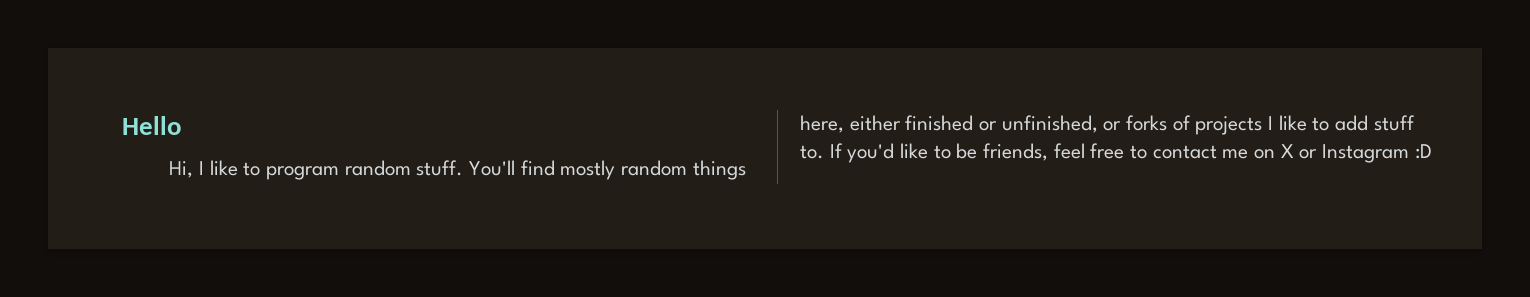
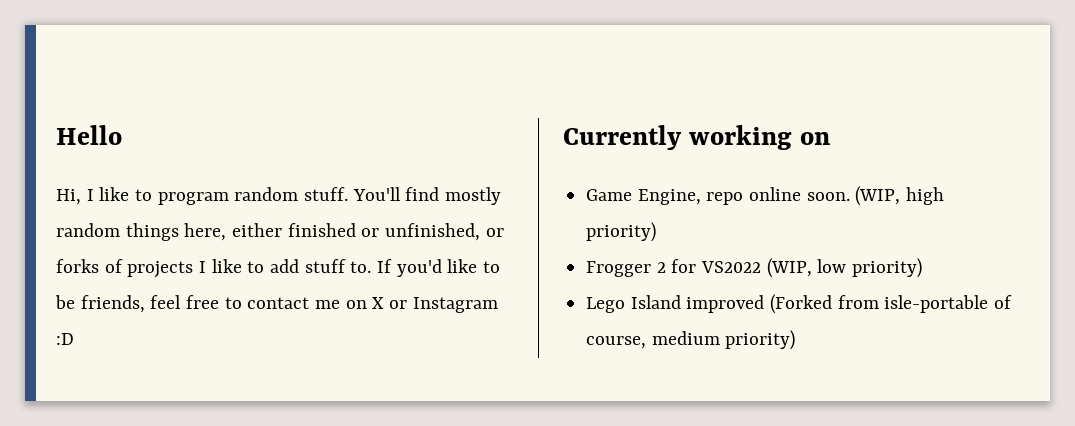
(1432, 151) none -> [563,125,830,150] [586,186,945,206] [586,222,657,242] [586,258,923,278] [586,294,1013,314] [586,330,796,350] // Currently working on // Game Engine, repo online soon. (WIP, high priority) // Frogger 2 for VS2022 (WIP, low priority) // Lego Island improved (Forked from isle-portable of course, medium priority)

